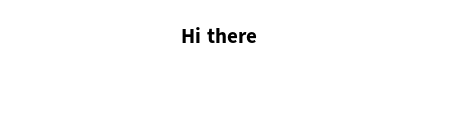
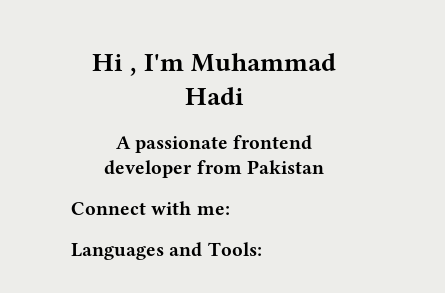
[206,28,257,43] there -> [130,53,336,76] [184,87,244,105] [115,135,313,153] [104,160,324,178] [71,201,230,215] [71,242,262,260] , I'm Muhammad Hadi // A passionate frontend developer from Pakistan // Connect with me: // Languages and Tools:

